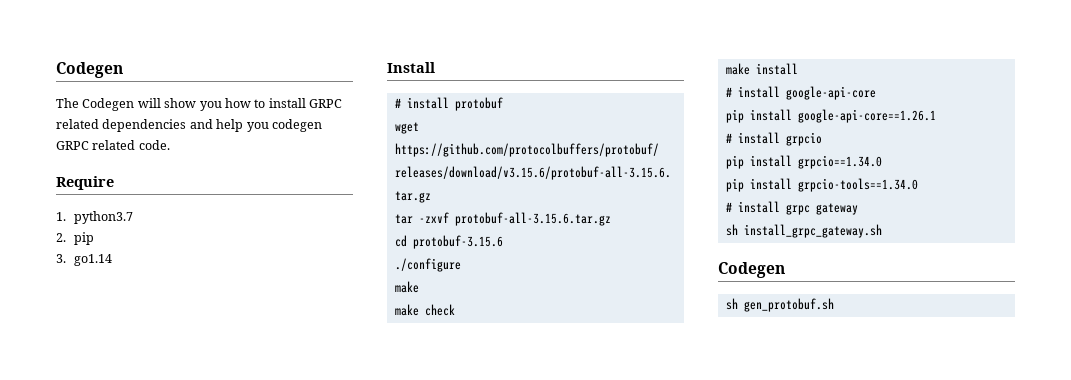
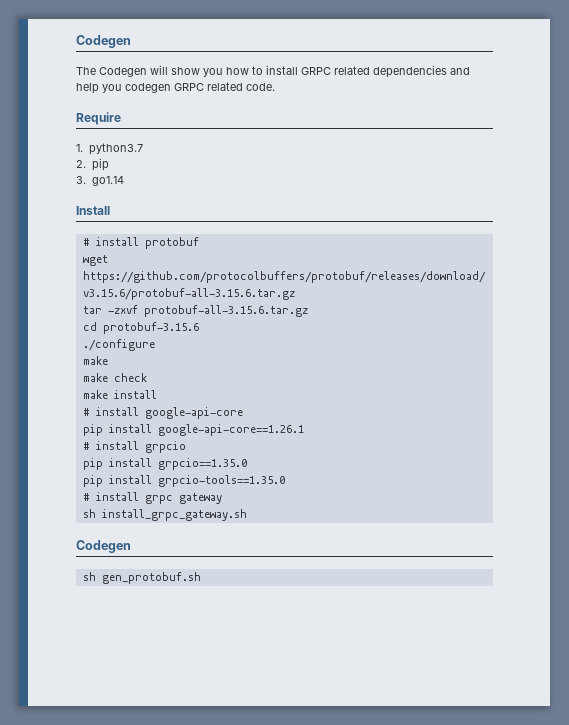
[797,155,882,169] [725,178,918,192] grpcio==1.34.0 // pip install grpcio-tools==1.34.0 -> [157,458,247,470] [82,475,285,487] grpcio==1.35.0 // pip install grpcio-tools==1.35.0

